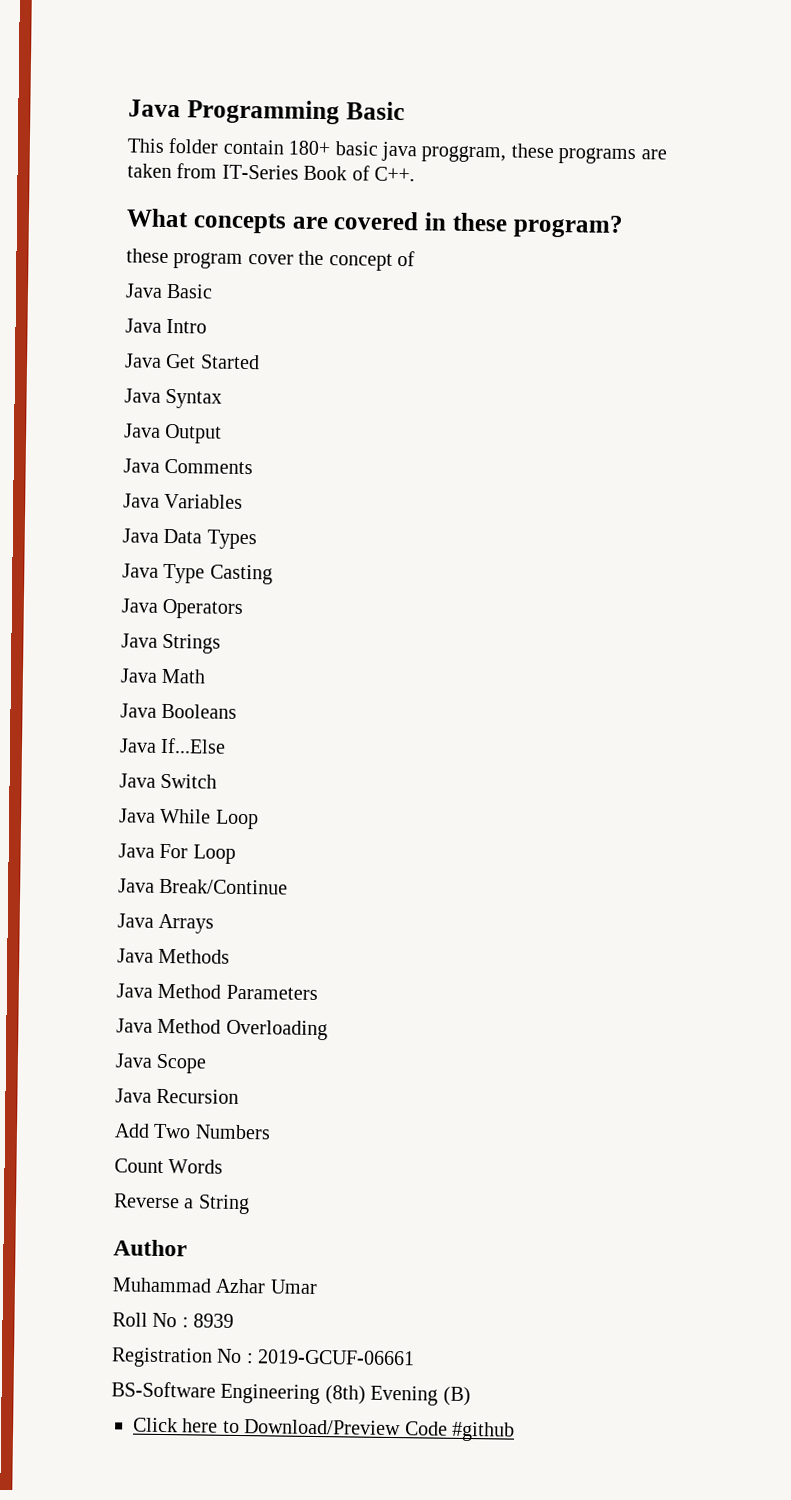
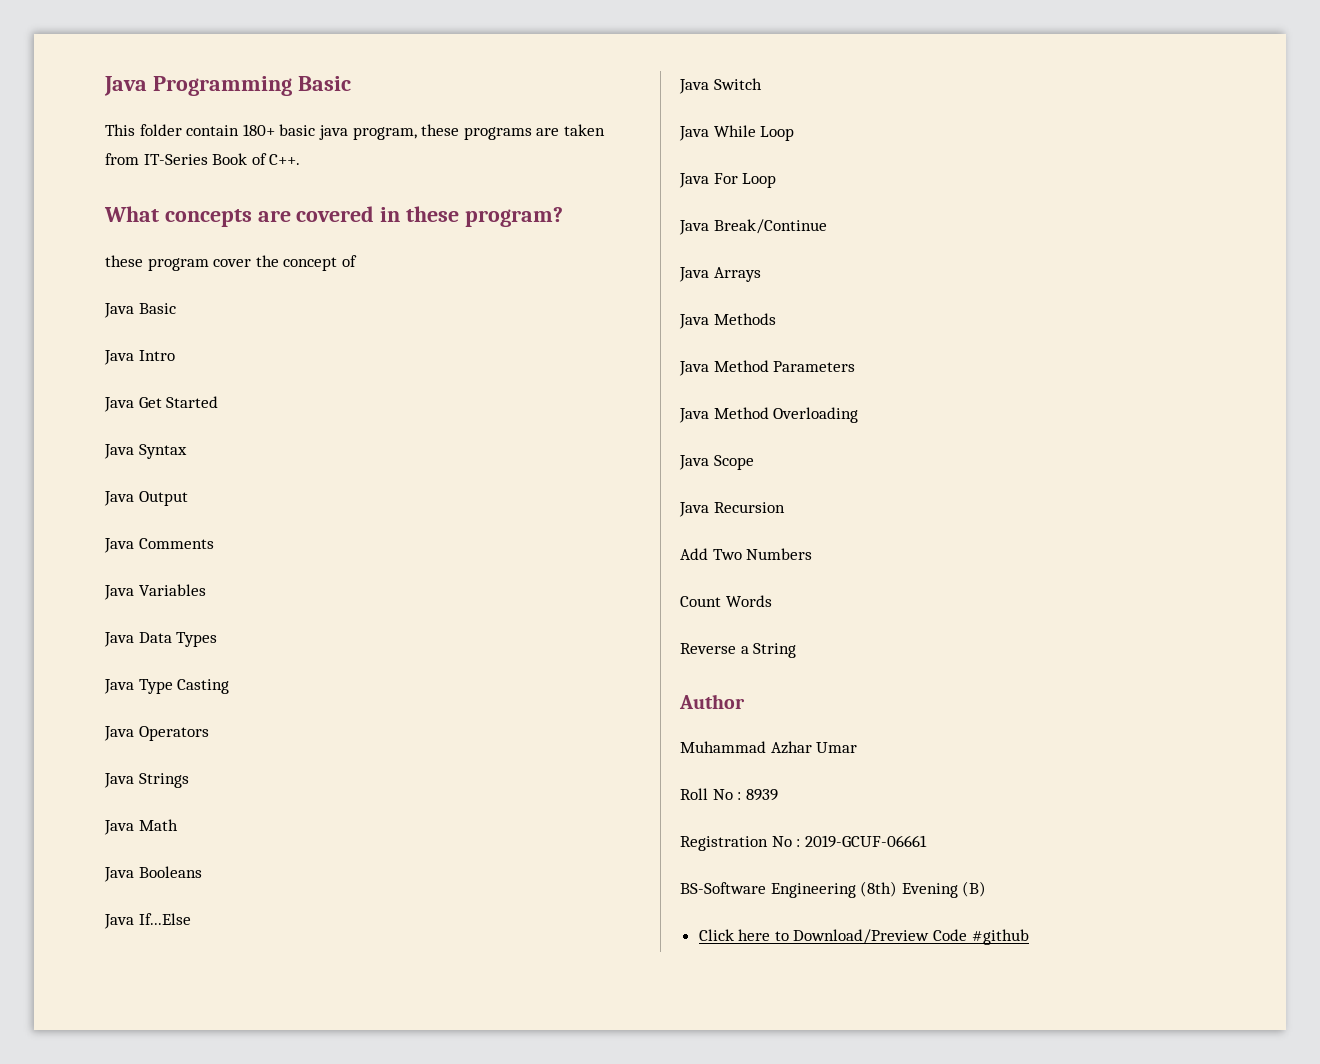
[421,145,507,163] proggram, -> [352,127,417,140] program,

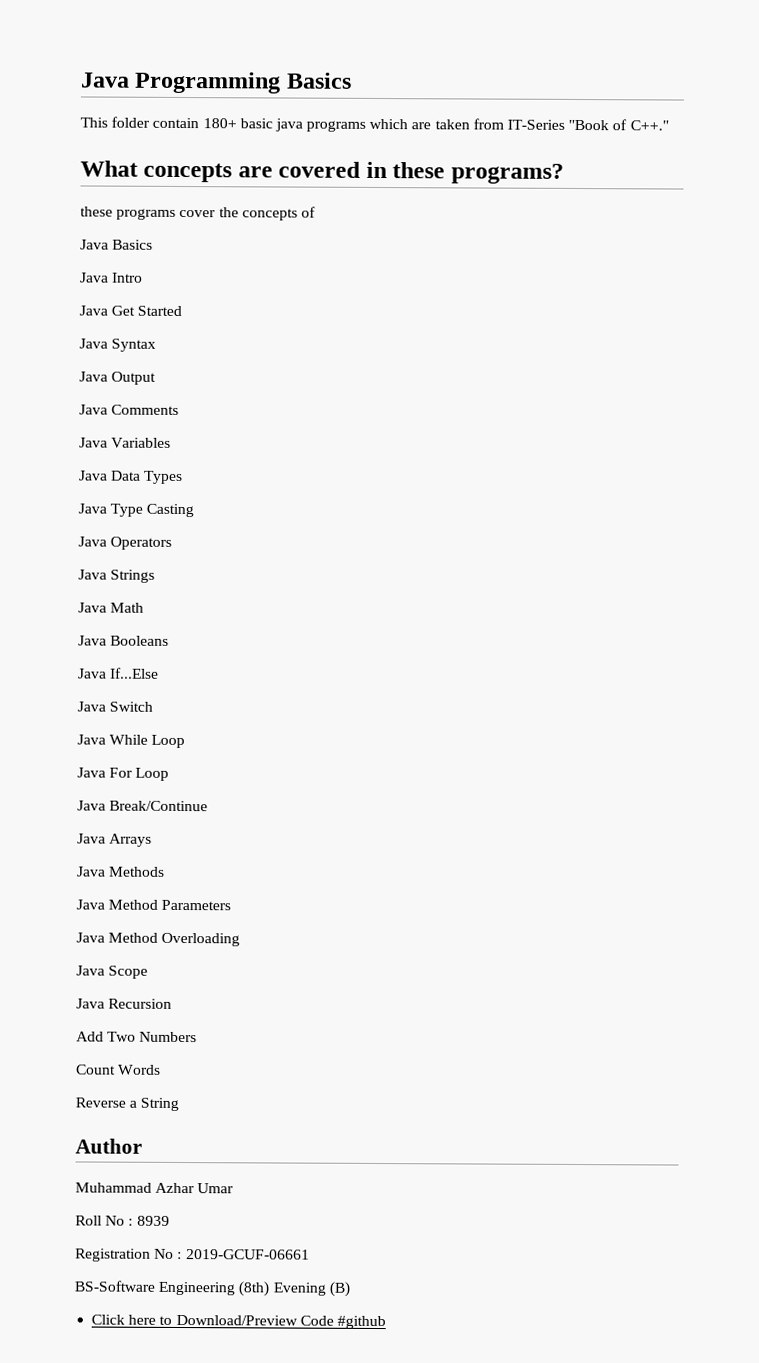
[297,76,351,91] Basic -> [286,72,352,89] Basics
[352,124,532,140] program, these programs -> [306,118,409,132] programs which
[212,153,301,165] Book of C++. -> [568,119,669,131] "Book of C++."
[464,207,563,227] [105,255,209,271] program? // these program -> [450,163,564,184] [80,206,177,220] programs? // these programs
[283,257,338,271] concept -> [241,208,298,221] concepts
[138,303,176,314] Basic -> [112,239,154,250] Basics

